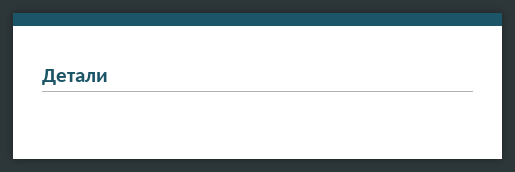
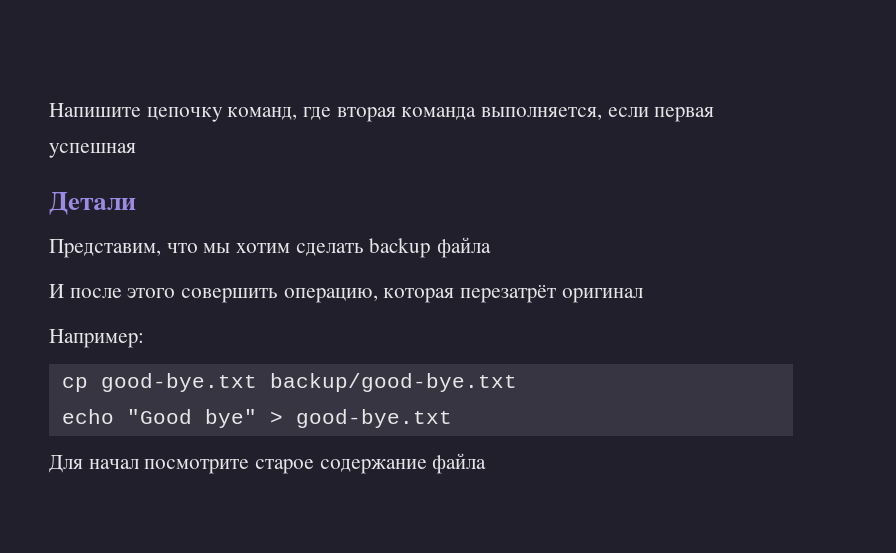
[42,69,108,85] Детали -> [49,103,715,122] [49,143,136,158] [49,192,136,215] [49,237,492,258] [49,284,643,303] [49,329,144,348] [61,373,517,392] [61,409,452,428] [49,453,487,474] Напишите цепочку команд, где вторая команда выполняется, если первая успешная // Детали // Представим, что мы хотим сделать backup файла // И после этого совершить операцию, которая перезатрёт оригинал // Например: // cp good-bye.txt backup/good-bye.txt // echo "Good bye" > good-bye.txt // Для начал посмотрите старое содержание файла

